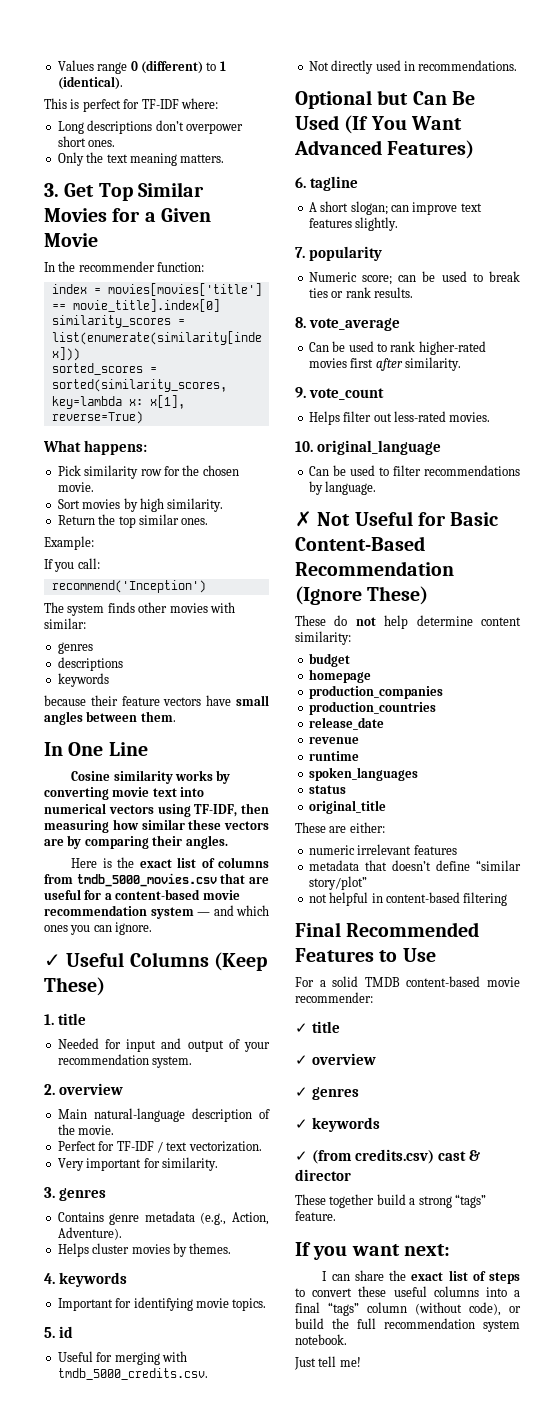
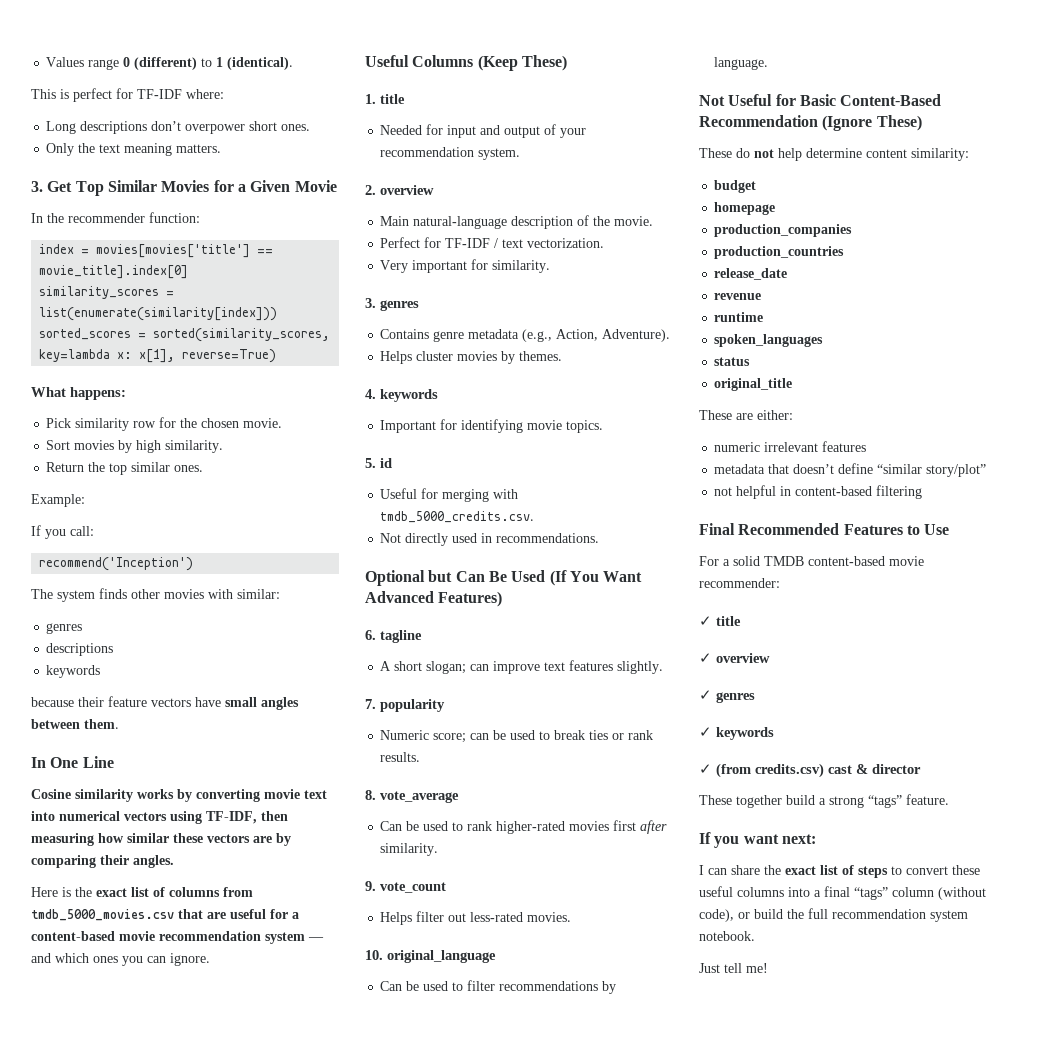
[44,954,61,967] ✓ -> (210, 959) none
[295,511,312,527] ✗ -> (769, 63) none

